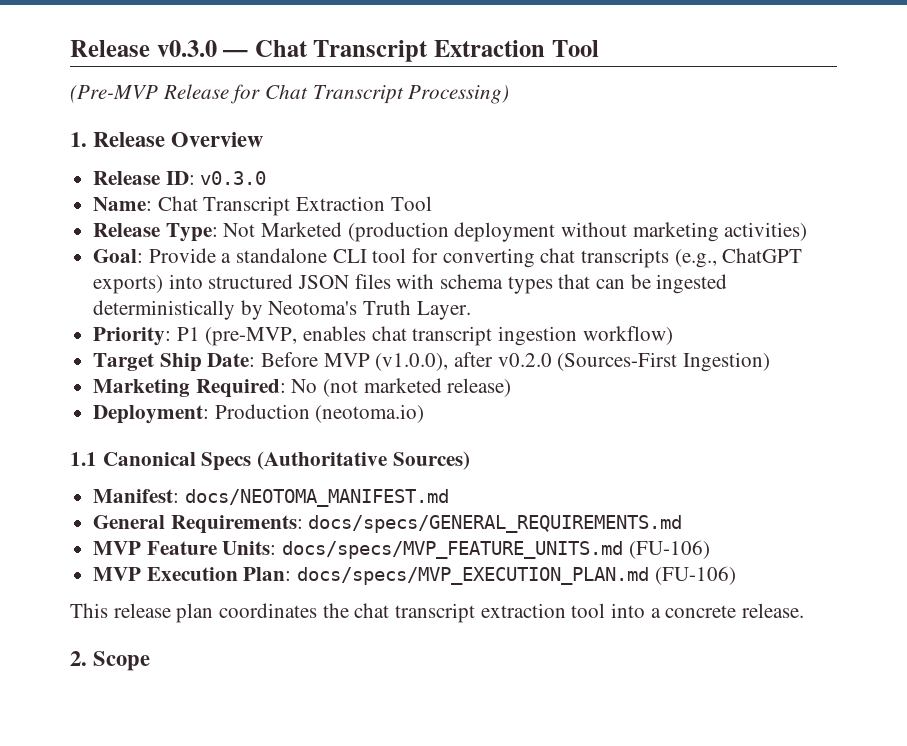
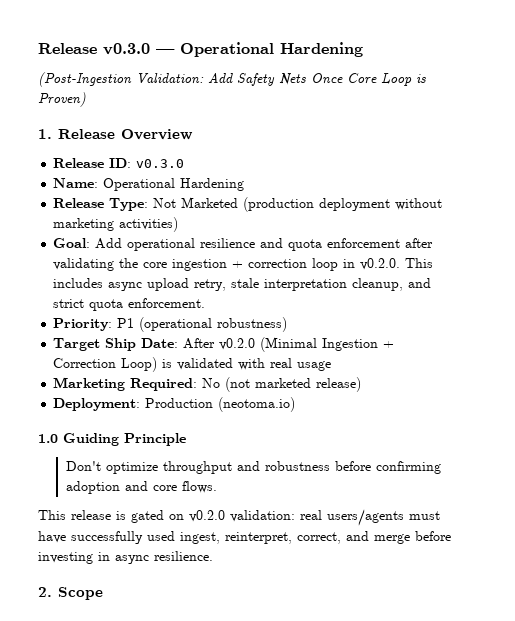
[254,40,599,62] [70,84,510,104] Chat Transcript Extraction Tool // (Pre-MVP Release for Chat Transcript Processing) -> [180,42,363,57] [38,72,426,87] [38,92,86,107] Operational Hardening // (Post-Ingestion Validation: Add Safety Nets Once Core Loop is Proven)
[157,196,432,216] Chat Transcript Extraction Tool -> [103,178,245,191] Operational Hardening
[148,248,803,268] [93,274,728,294] [93,300,471,320] [93,326,673,346] [93,352,771,372] Provide a standalone CLI tool for converting chat transcripts (e.g., ChatGPT exports) into structured JSON files with schema types that can be ingested deterministically by Neotoma's Truth Layer. // Priority: P1 (pre-MVP, enables chat transcript ingestion workflow) // Target Ship Date: Before MVP (v1.0.0), after v0.2.0 (Sources-First Ingestion) -> [95,238,434,251] [53,258,434,271] [53,278,432,291] [53,298,206,311] [53,317,288,332] [53,337,395,352] [53,357,332,372] Add operational resilience and quota enforcement after validating the core ingestion + correction loop in v0.2.0. This includes async upload retry, stale interpretation cleanup, and strict quota enforcement. // Priority: P1 (operational robustness) // Target Ship Date: After v0.2.0 (Minimal Ingestion + Correction Loop) is validated with real usage
[70,451,470,471] [93,489,449,507] [93,515,683,534] [93,540,710,559] [93,566,736,585] [70,603,805,623] 1.1 Canonical Specs (Authoritative Sources) // Manifest: docs/NEOTOMA_MANIFEST.md // General Requirements: docs/specs/GENERAL_REQUIREMENTS.md // MVP Feature Units: docs/specs/MVP_FEATURE_UNITS.md (FU-106) // MVP Execution Plan: docs/specs/MVP_EXECUTION_PLAN.md (FU-106) // This release plan coordinates the chat transcript extraction tool into a concrete release. -> [38,433,186,446] [65,461,441,474] [65,481,217,494] [38,509,440,526] [38,531,451,544] [38,551,213,564] 1.0 Guiding Principle // Don't optimize throughput and robustness before confirming adoption and core flows. // This release is gated on v0.2.0 validation: real users/agents must have successfully used ingest, reinterpret, correct, and merge before investing in async resilience.

